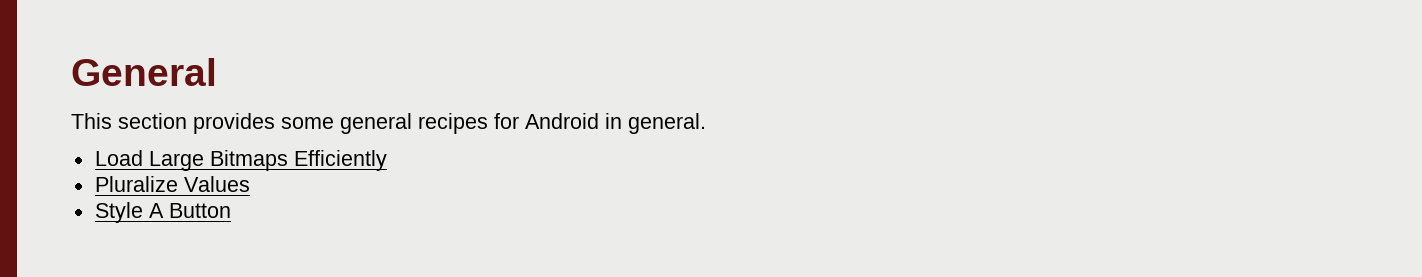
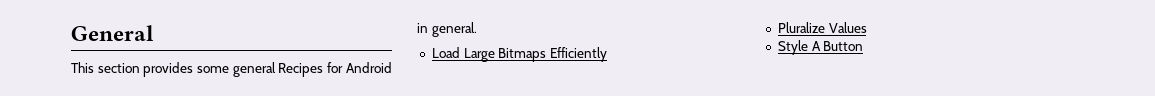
[418,113,488,134] recipes -> [278,63,324,77] Recipes

